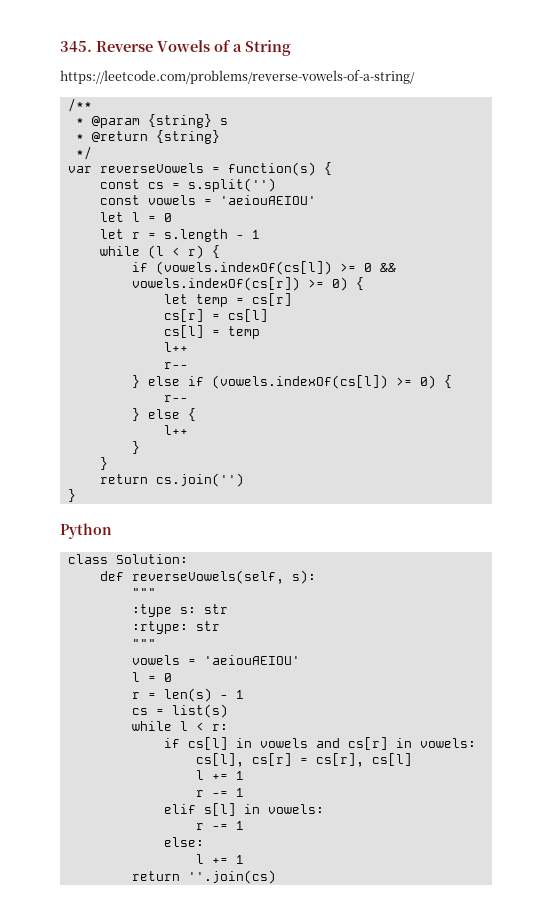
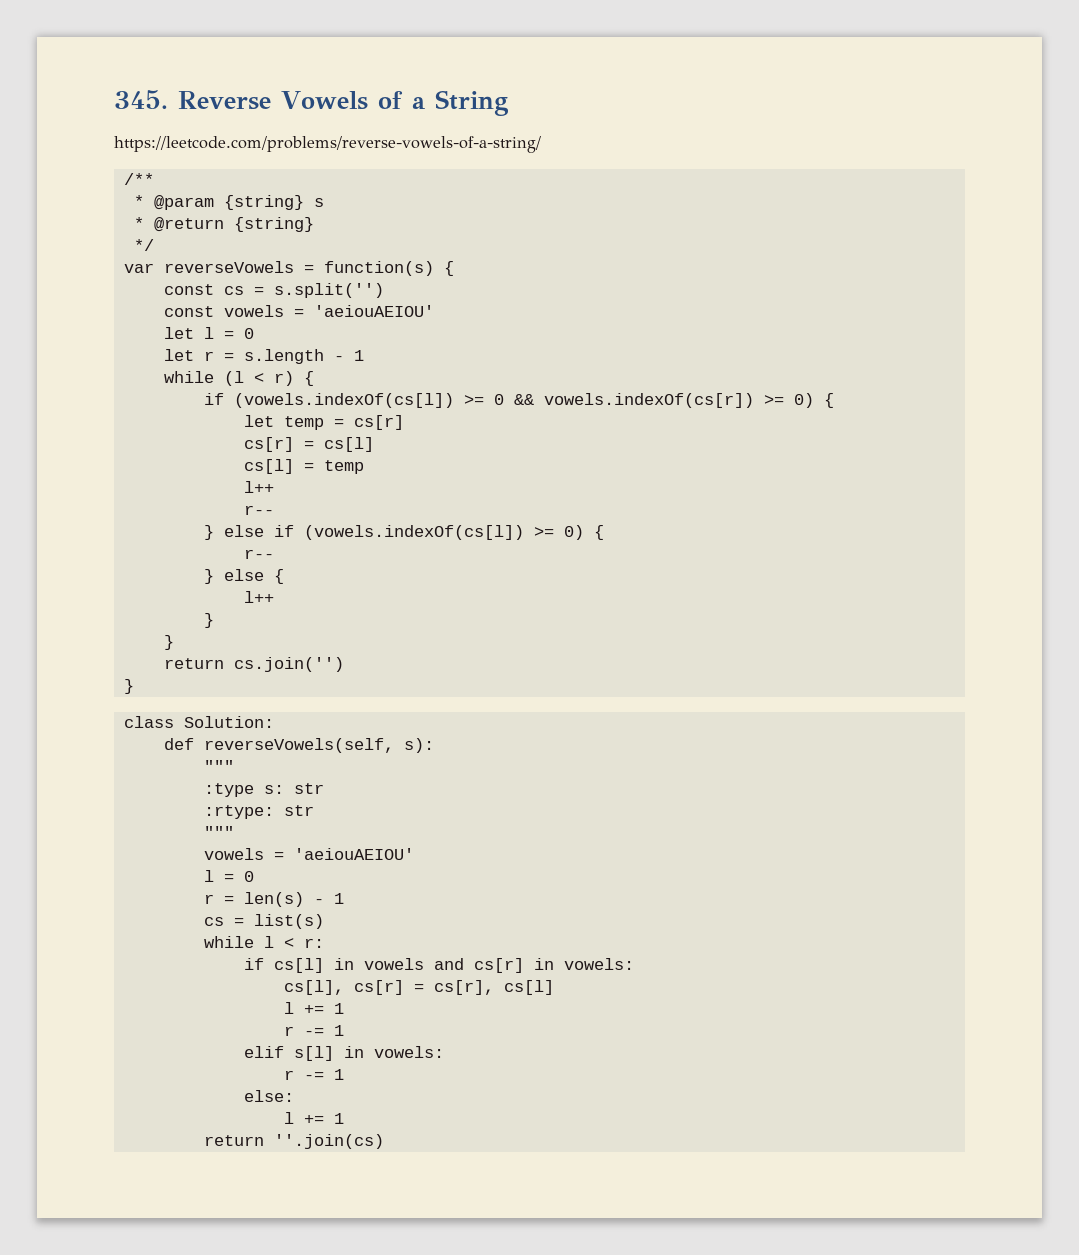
[60,523,112,539] // Python -> (134, 686) none

